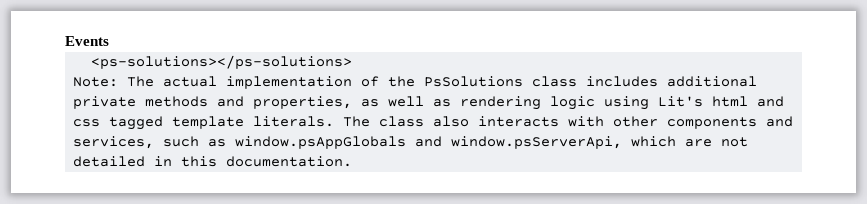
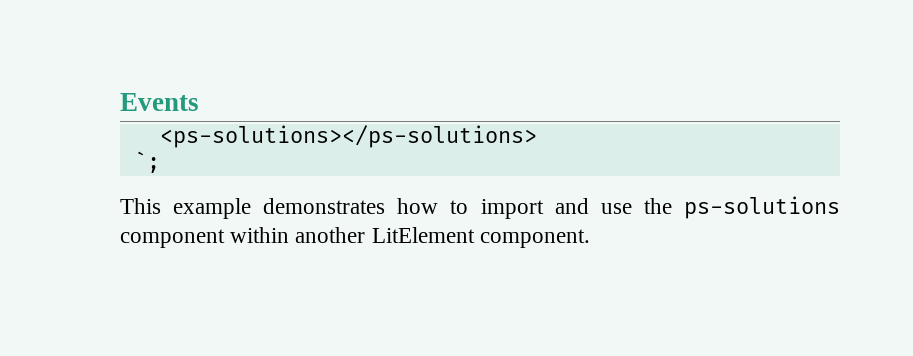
[72,76,757,89] [72,96,784,110] [72,116,793,130] [72,136,748,149] [72,156,352,167] Note: The actual implementation of the PsSolutions class includes additional private methods and properties, as well as rendering logic using Lit's html and css tagged template literals. The class also interacts with other components and services, such as window.psAppGlobals and window.psServerApi, which are not detailed in this documentation. -> [133,151,160,173] [120,196,840,219] [120,227,590,248] `; // This example demonstrates how to import and use the ps-solutions component within another LitElement component.

